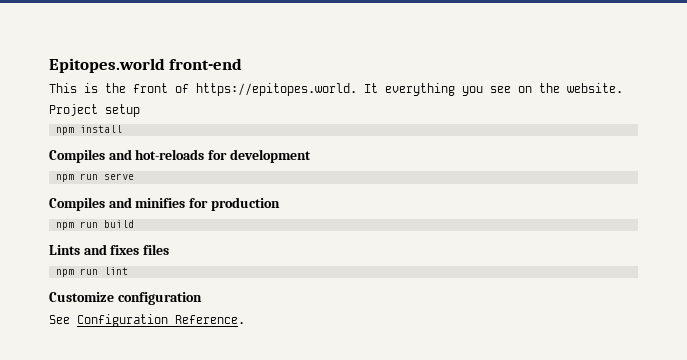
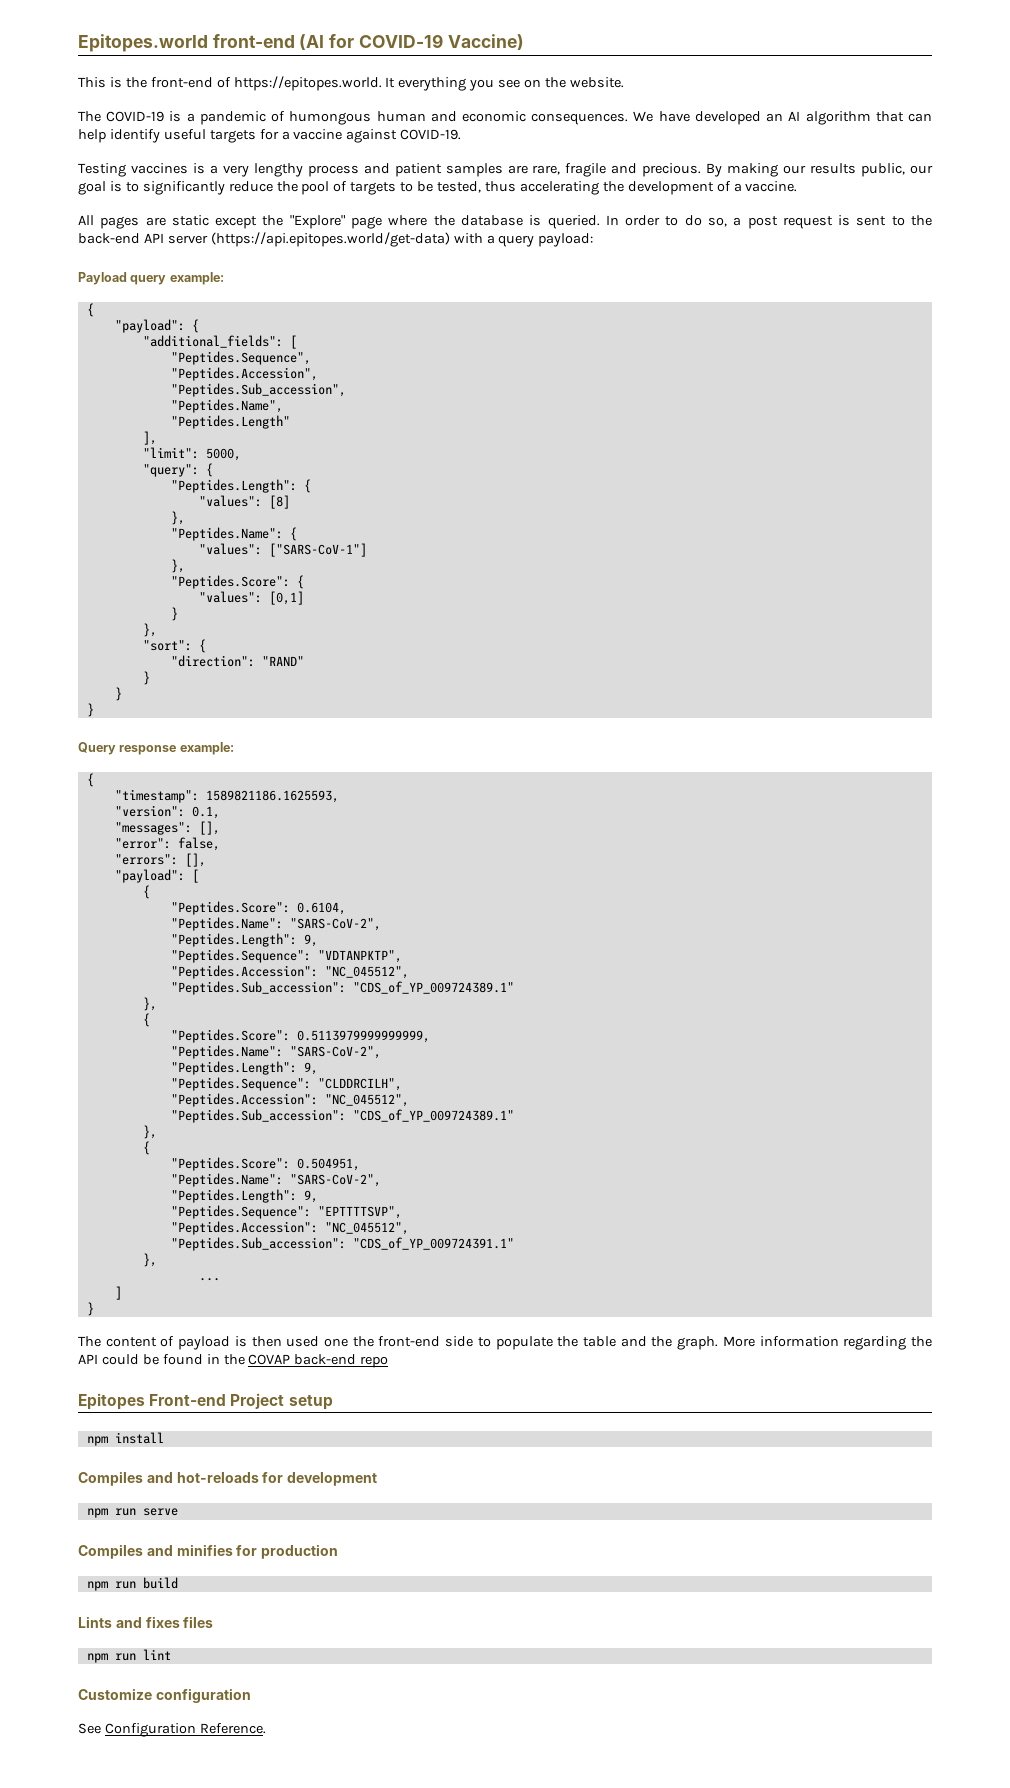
(243, 64) none -> [299,34,524,50] (AI for COVID-19 Vaccine)
[133,83,168,93] front -> [150,77,213,88] front-end
(623, 88) none -> [78,111,932,125] [78,129,462,143] [78,163,934,177] [78,181,798,195] [78,215,932,229] [78,232,594,247] [78,272,224,285] [86,303,94,317] [114,319,199,333] [142,335,297,349] [170,351,311,365] [170,367,318,381] [170,383,346,397] [170,399,283,413] [170,415,290,429] [142,431,157,445] [142,447,241,461] [142,463,213,477] [170,479,311,493] [198,495,290,509] [170,511,185,525] [170,527,297,541] [198,543,367,557] [170,559,185,573] [170,575,304,589] [198,591,304,605] [170,607,178,621] [142,623,157,637] [142,639,206,653] [170,655,304,667] [142,671,150,685] [114,687,122,701] [86,703,94,717] [78,742,234,755] [86,773,94,787] [114,789,339,803] [114,805,220,819] [114,821,220,835] [114,837,220,851] [114,853,206,867] [114,869,199,883] [142,885,150,899] [170,901,346,915] [170,917,381,931] [170,933,318,947] [170,949,402,963] [170,965,409,979] [170,981,514,995] [142,997,157,1011] [142,1013,150,1027] [170,1029,430,1043] [170,1045,381,1059] [170,1061,318,1075] [170,1077,402,1091] [170,1093,409,1107] [170,1109,514,1123] [142,1125,157,1139] [142,1141,150,1155] [170,1157,360,1171] [170,1173,381,1187] [170,1189,318,1203] [170,1205,402,1219] [170,1221,409,1235] [170,1237,514,1251] [142,1253,157,1267] [198,1278,220,1281] [114,1286,122,1300] [86,1302,94,1316] [78,1336,932,1350] [78,1354,389,1368] [78,1393,227,1410] The COVID-19 is a pandemic of humongous human and economic consequences. We have developed an AI algorithm that can help identify useful targets for a vaccine against COVID-19. // Testing vaccines is a very lengthy process and patient samples are rare, fragile and precious. By making our results public, our goal is to significantly reduce the pool of targets to be tested, thus accelerating the development of a vaccine. // All pages are static except the "Explore" page where the database is queried. In order to do so, a post request is sent to the back-end API server (https://api.epitopes.world/get-data) with a query payload: // Payload query example: // { // "payload": { // "additional_fields": [ // "Peptides.Sequence", // "Peptides.Accession", // "Peptides.Sub_accession", // "Peptides.Name", // "Peptides.Length" // ], // "limit": 5000, // "query": { // "Peptides.Length": { // "values": [8] // }, // "Peptides.Name": { // "values": ["SARS-CoV-1"] // }, // "Peptides.Score": { // "values": [0,1] // } // }, // "sort": { // "direction": "RAND" // } // } // } // Query response example: // { // "timestamp": 1589821186.1625593, // "version": 0.1, // "messages": [], // "error": false, // "errors": [], // "payload": [ // { // "Peptides.Score": 0.6104, // "Peptides.Name": "SARS-CoV-2", // "Peptides.Length": 9, // "Peptides.Sequence": "VDTANPKTP", // "Peptides.Accession": "NC_045512", // "Peptides.Sub_accession": "CDS_of_YP_009724389.1" // }, // { // "Peptides.Score": 0.5113979999999999, // "Peptides.Name": "SARS-CoV-2", // "Peptides.Length": 9, // "Peptides.Sequence": "CLDDRCILH", // "Peptides.Accession": "NC_045512", // "Peptides.Sub_accession": "CDS_of_YP_009724389.1" // }, // { // "Peptides.Score": 0.504951, // "Peptides.Name": "SARS-CoV-2", // "Peptides.Length": 9, // "Peptides.Sequence": "EPTTTTSVP", // "Peptides.Accession": "NC_045512", // "Peptides.Sub_accession": "CDS_of_YP_009724391.1" // }, // ... // ] // } // The content of payload is then used one the front-end side to populate the table and the graph. More information regarding the API could be found in the COVAP back-end repo // Epitopes Front-end

